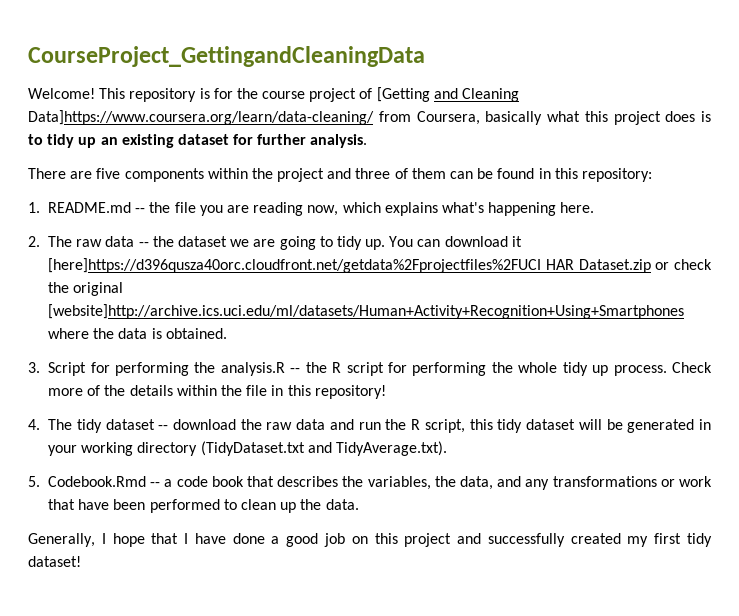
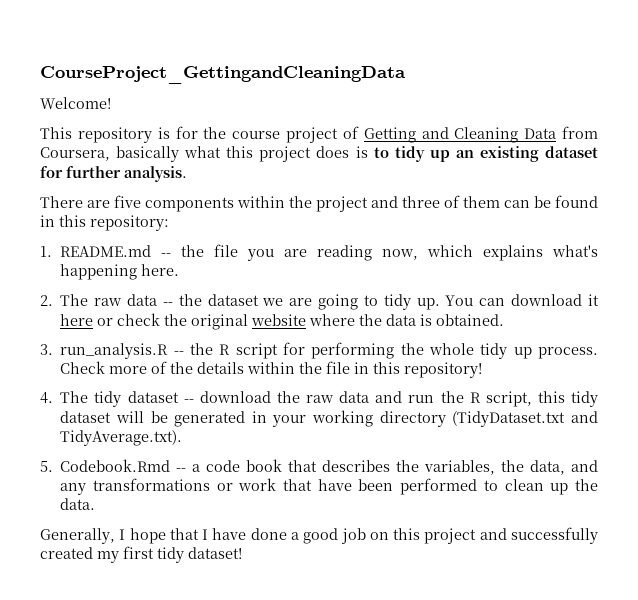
(95, 93) none -> (111, 103) //
[376,87,430,102] [Getting -> [363,127,416,143] Getting
[28,110,374,125] Data]https://www.coursera.org/learn/data-cleaning/ -> [524,128,557,139] Data
[48,258,651,273] [here]https://d396qusza40orc.cloudfront.net/getdata%2Fprojectfiles%2FUCI HAR Dataset.zip -> [60,314,94,326] here
[48,304,685,319] [website]http://archive.ics.uci.edu/ml/datasets/Human+Activity+Recognition+Using+Smartphones -> [251,314,307,326] website
[48,362,285,376] Script for performing the analysis.R -> [60,343,169,359] run_analysis.R

